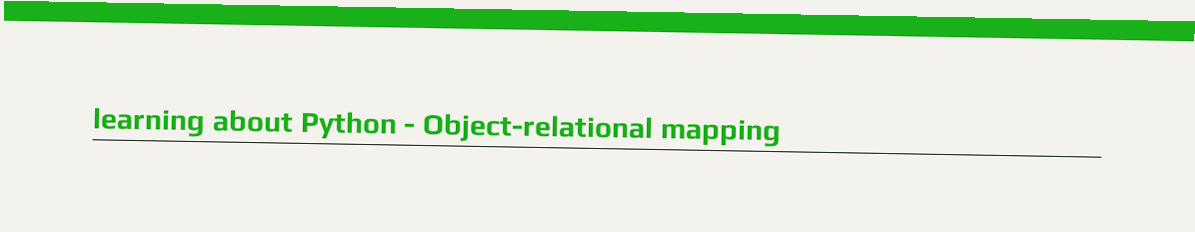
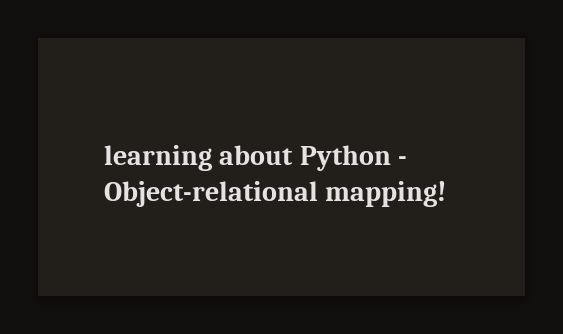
[660,118,782,148] mapping -> [325,181,447,207] mapping!

